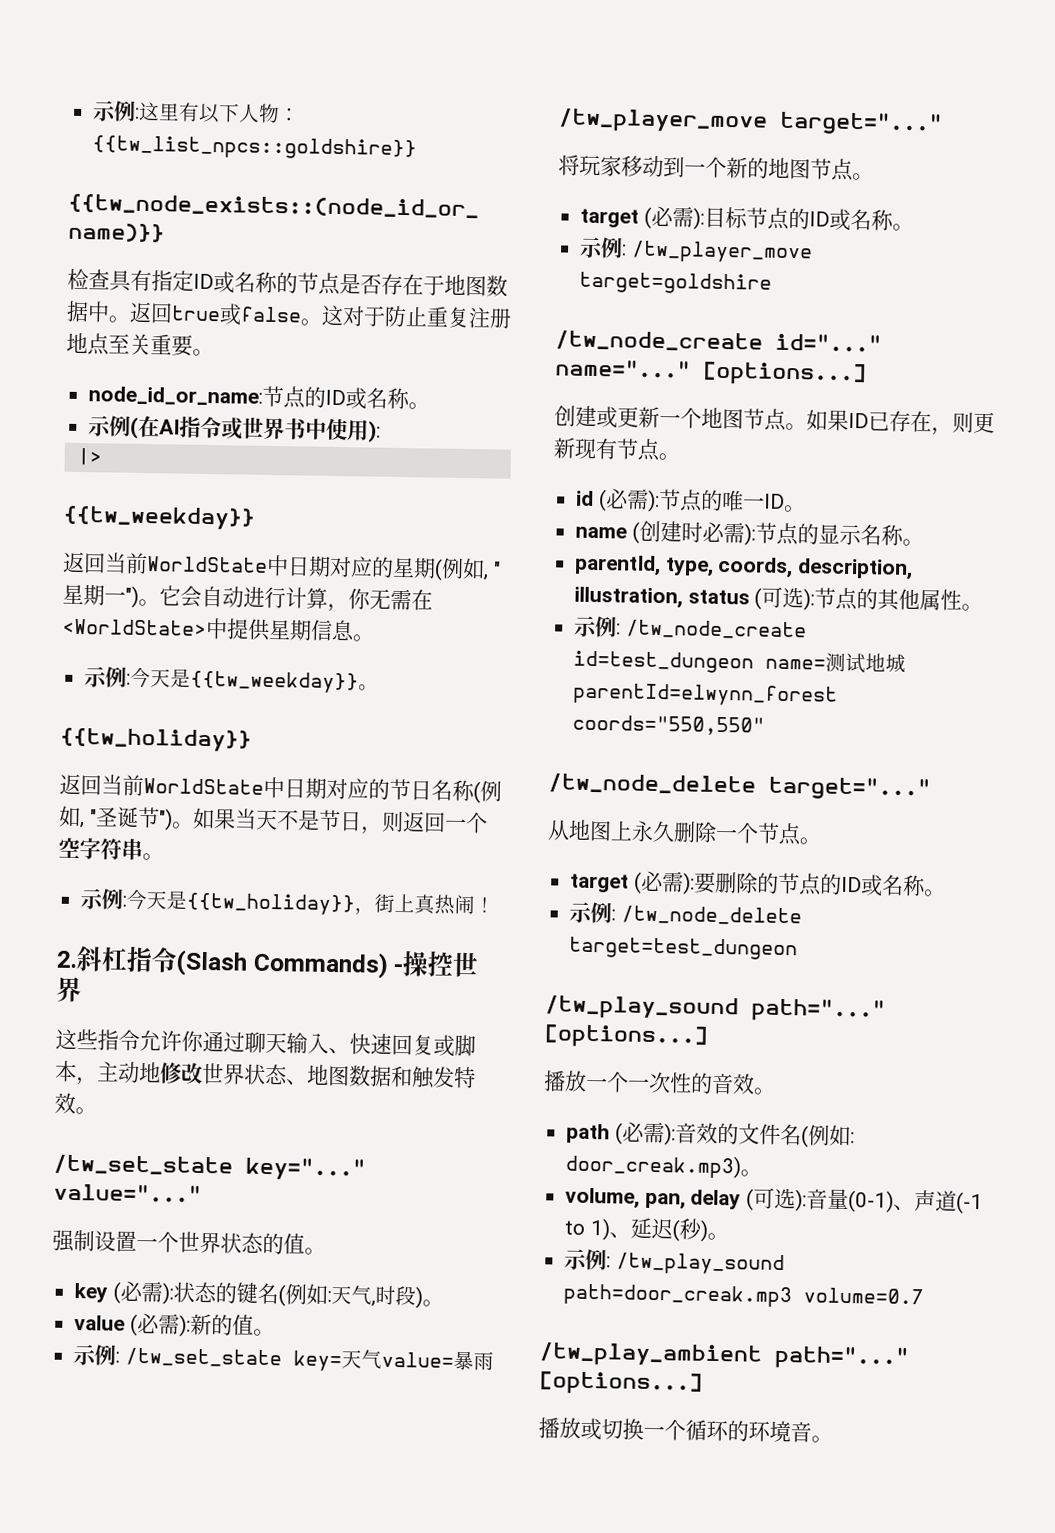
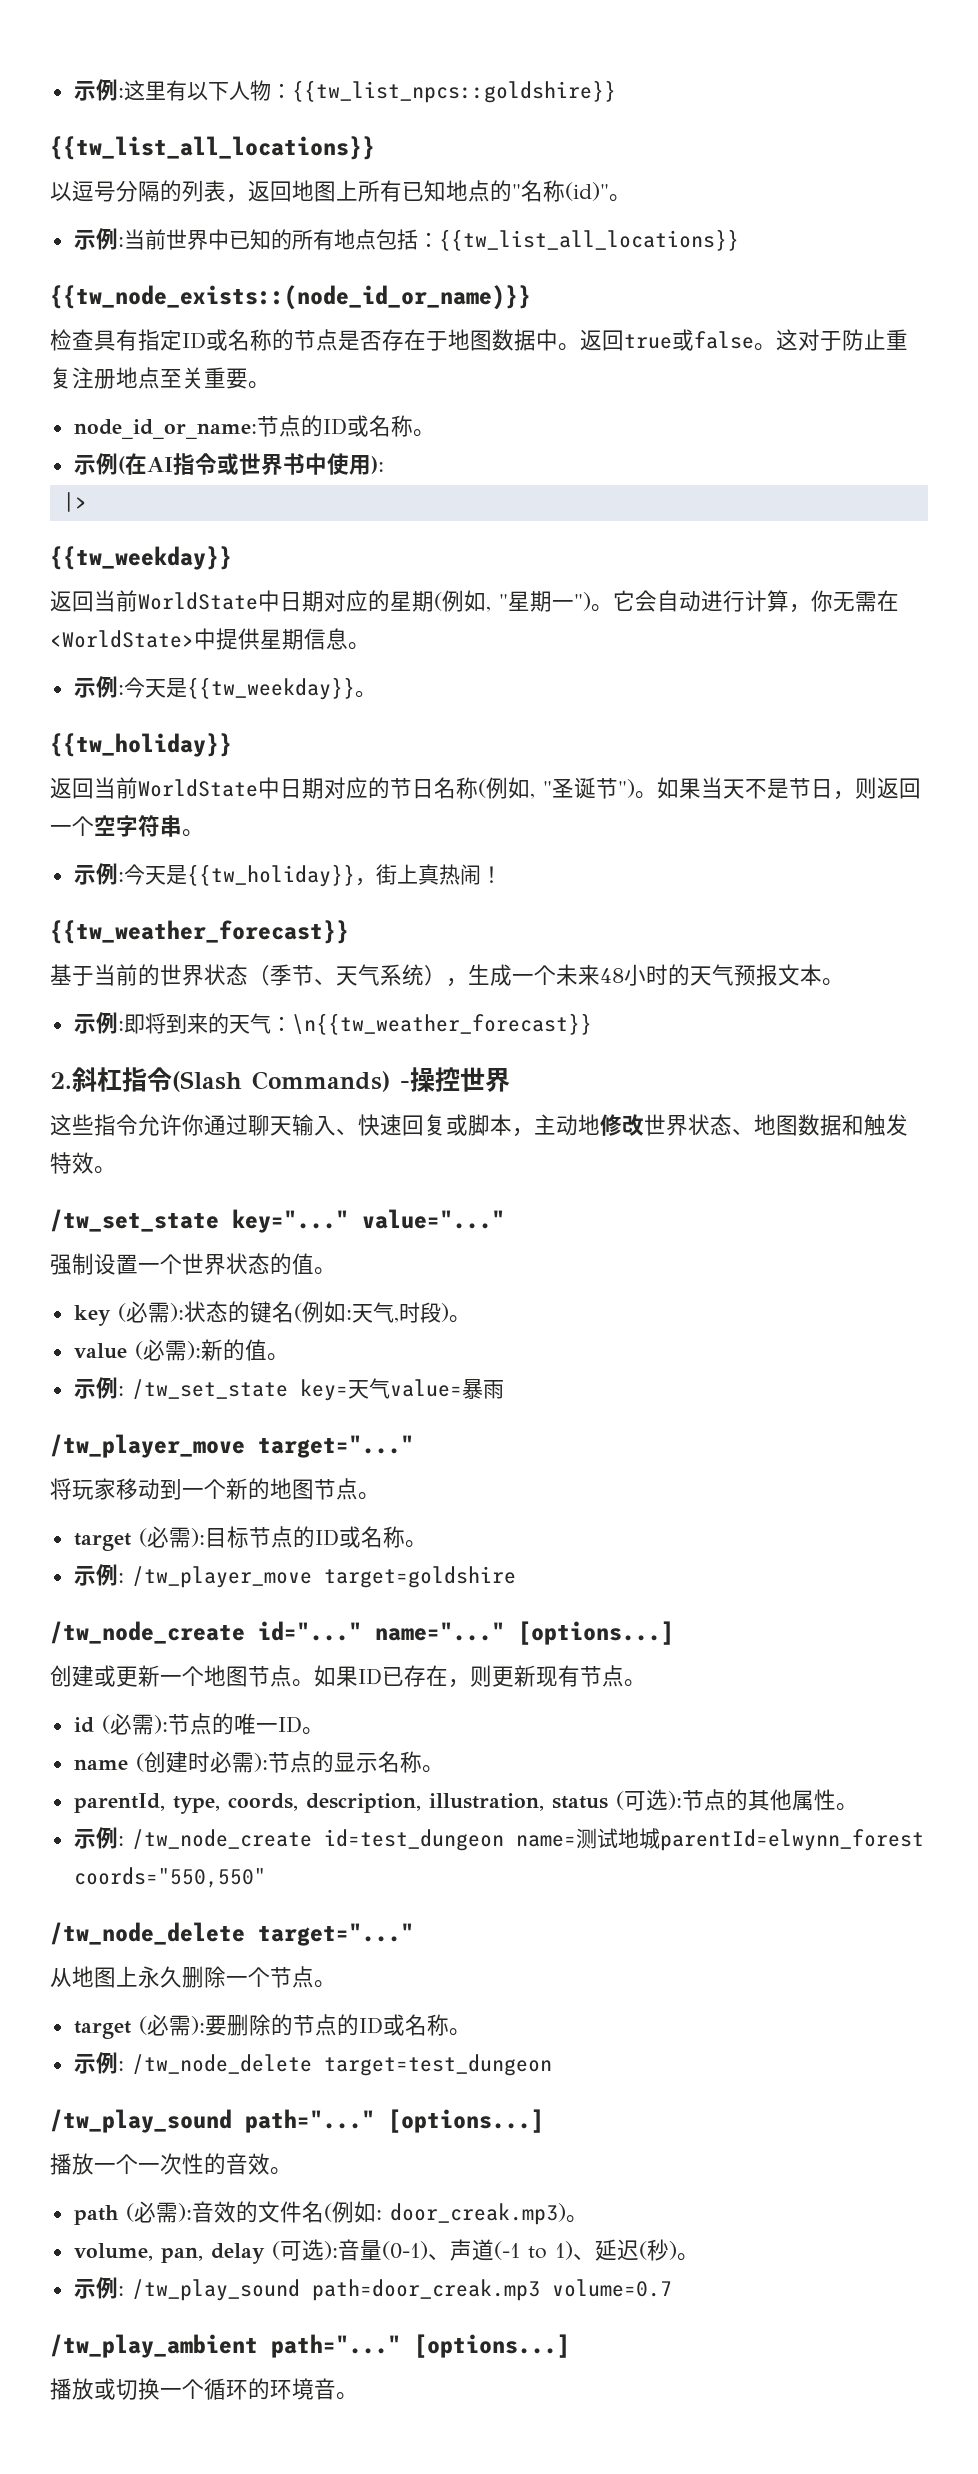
(418, 148) none -> [50,136,375,160] [50,180,631,203] [73,228,739,251] // {{tw_list_all_locations}} // 以逗号分隔的列表，返回地图上所有已知地点的"名称(id)"。 // 示例:当前世界中已知的所有地点包括：{{tw_list_all_locations}}
(496, 905) none -> [50,920,349,944] [50,964,844,987] [73,1012,592,1035] // {{tw_weather_forecast}} // 基于当前的世界状态（季节、天气系统），生成一个未来48小时的天气预报文本。 // 示例:即将到来的天气：\n{{tw_weather_forecast}}

